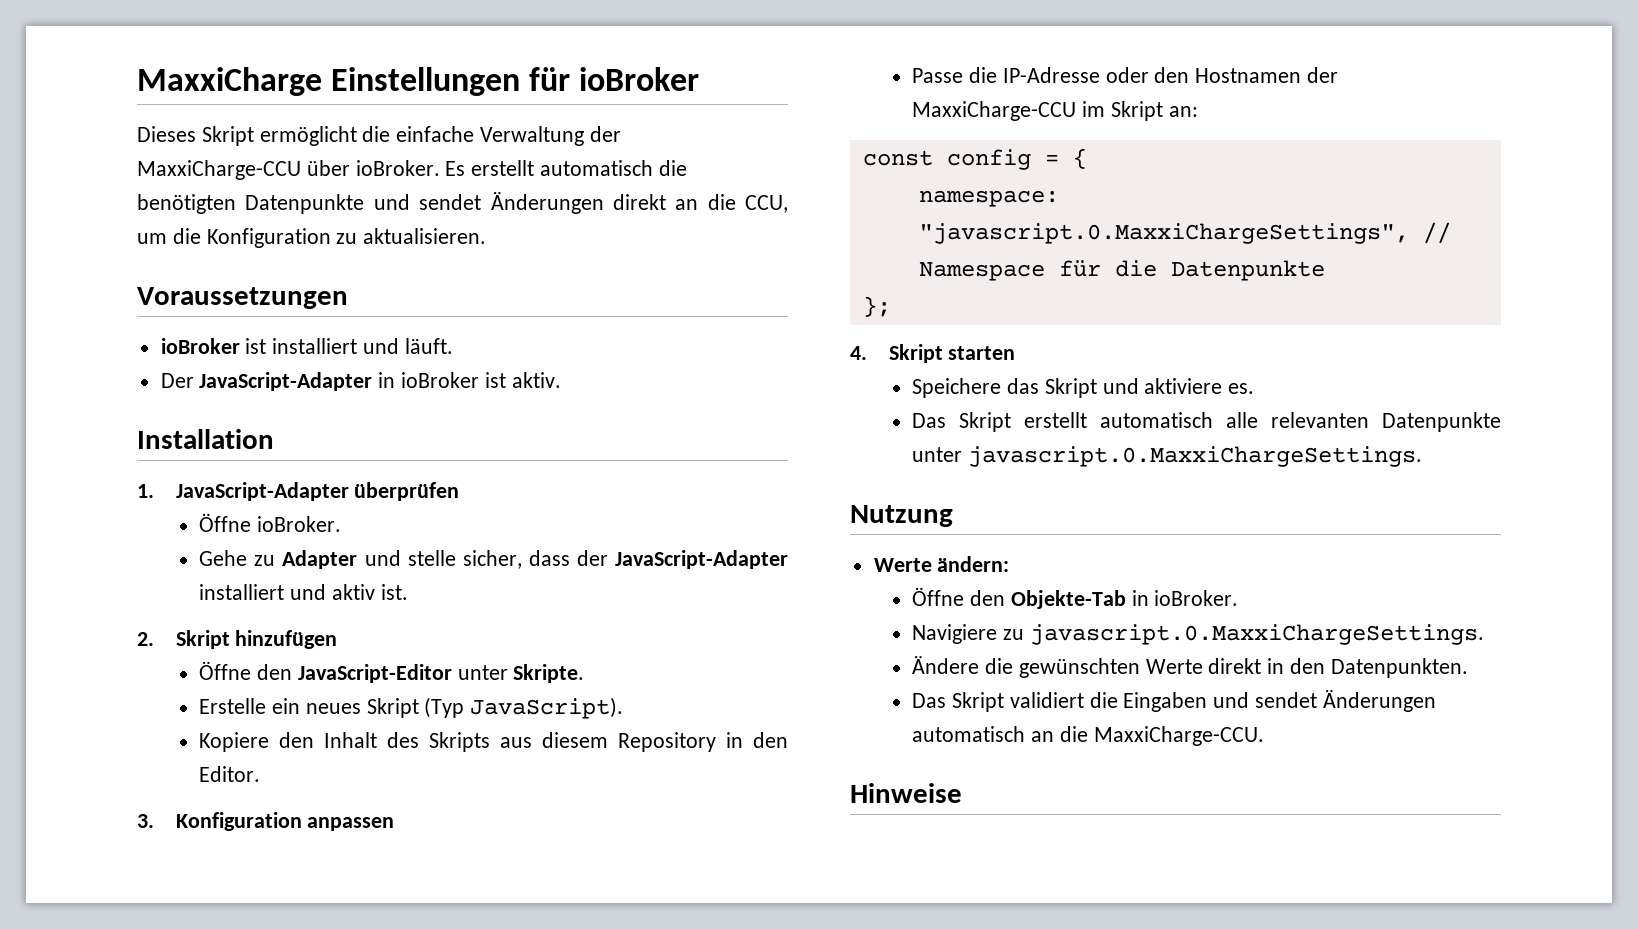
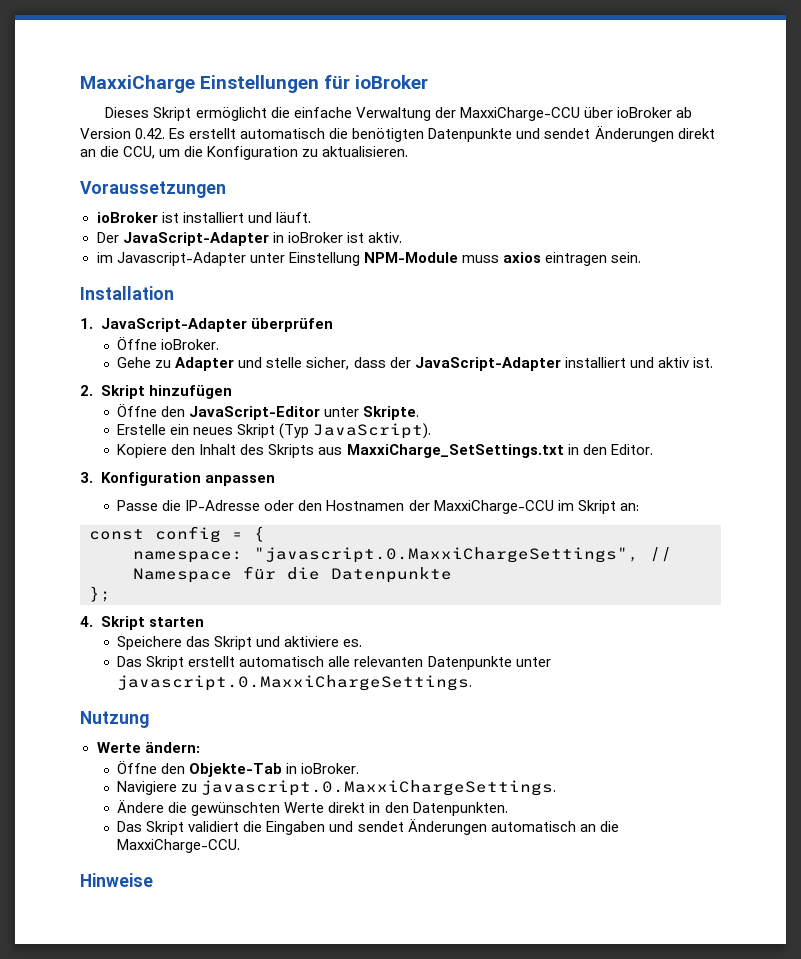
[355,160,440,176] ioBroker. -> [616,107,692,118] [80,128,166,139] ioBroker ab Version 0.42.
(561, 380) none -> [96,252,641,266] // im Javascript-Adapter unter Einstellung NPM-Module muss axios eintragen sein.
[542,732,717,752] diesem Repository -> [346,444,564,458] MaxxiCharge_SetSettings.txt

